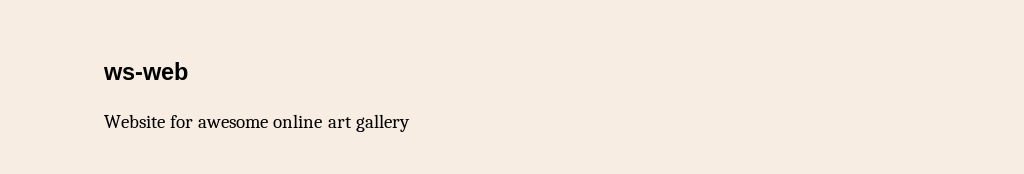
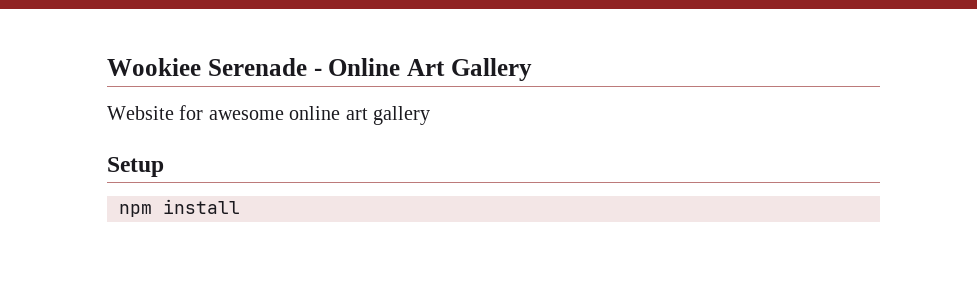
[103,62,188,80] ws-web -> [107,58,532,81] Wookiee Serenade - Online Art Gallery
(410, 123) none -> [107,157,164,177] [119,199,240,217] // Setup // npm install

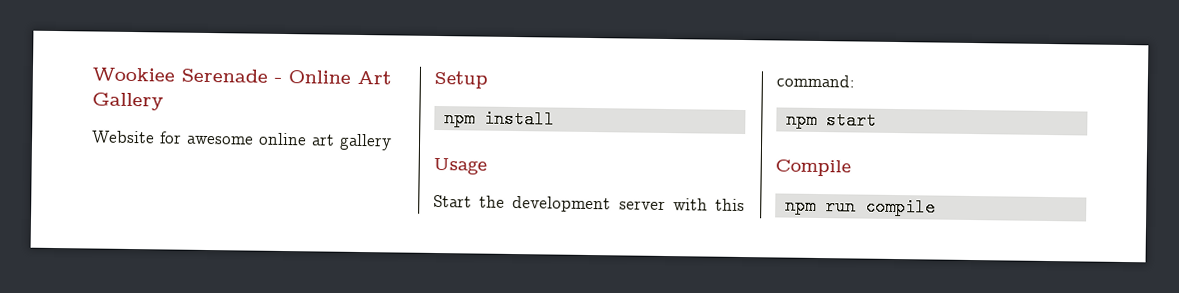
(240, 206) none -> [433,157,487,175] [433,194,745,213] [776,74,855,88] [785,110,877,130] [775,159,851,177] [784,196,936,217] // Usage // Start the development server with this command: // npm start // Compile // npm run compile

